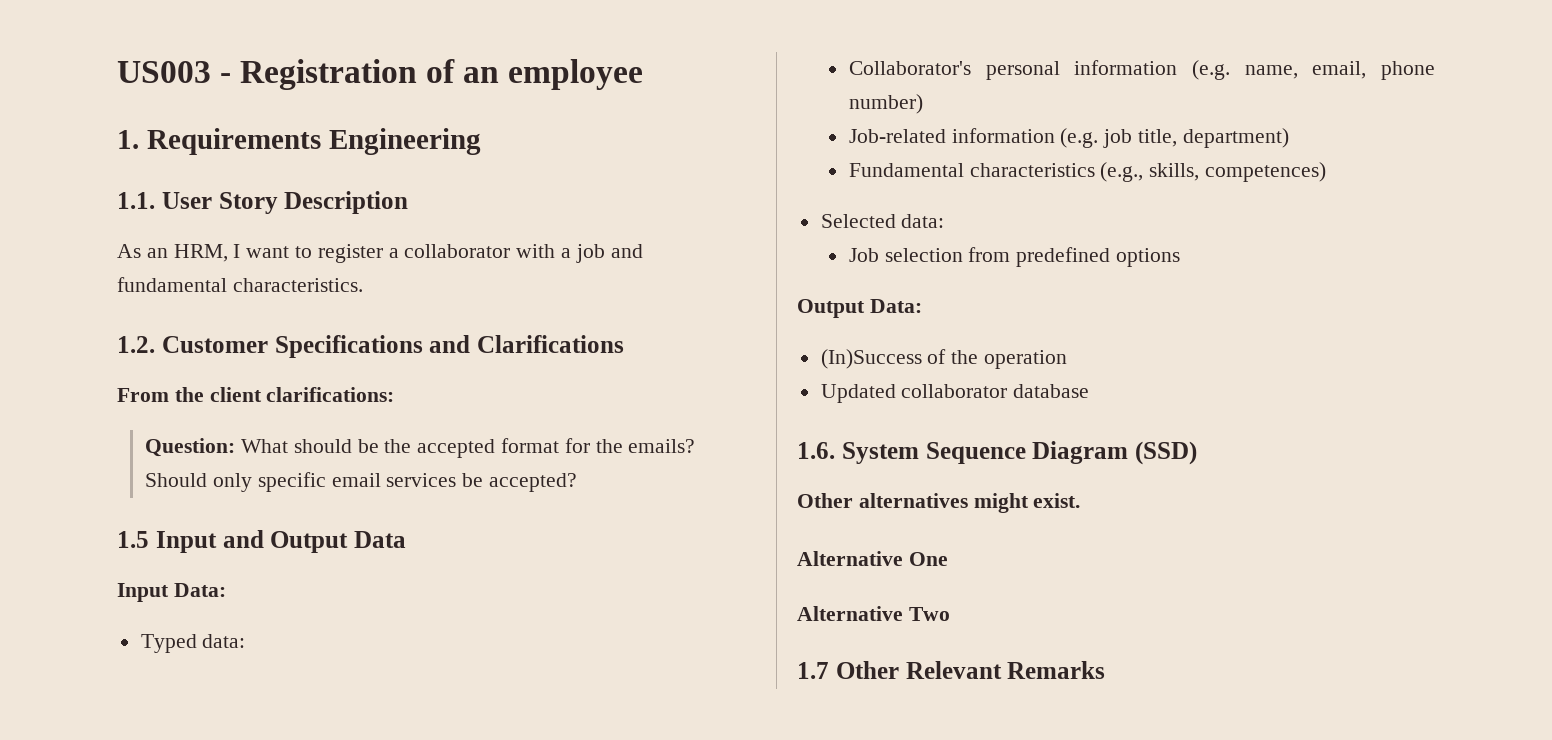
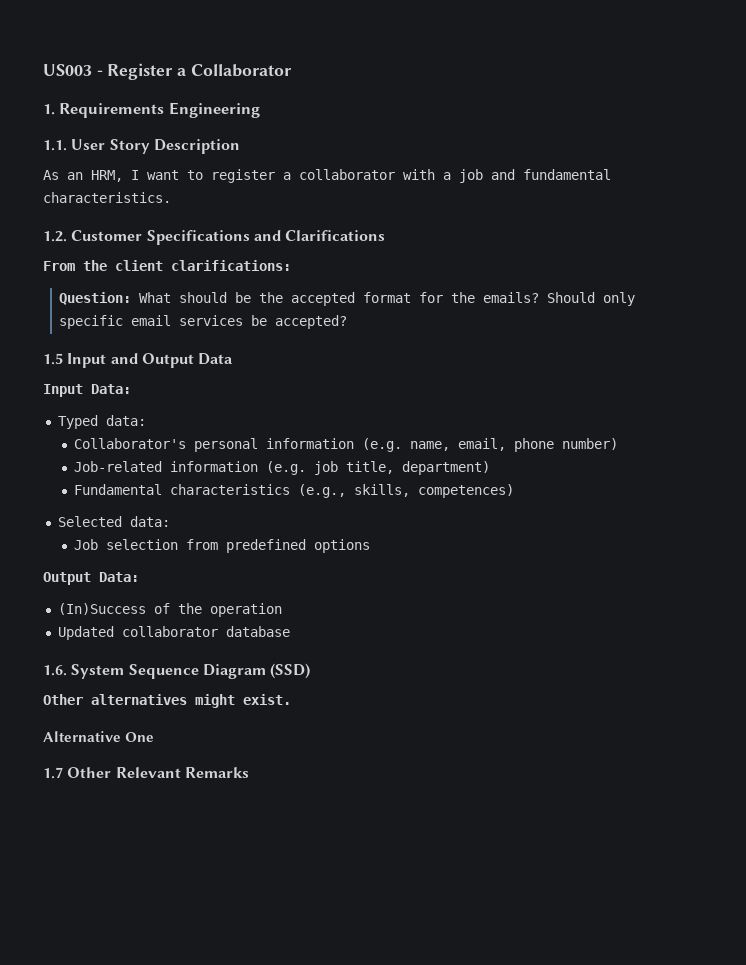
[240,59,644,90] Registration of an employee -> [107,63,292,80] Register a Collaborator
[797,606,950,621] // Alternative Two -> (155, 737) none

